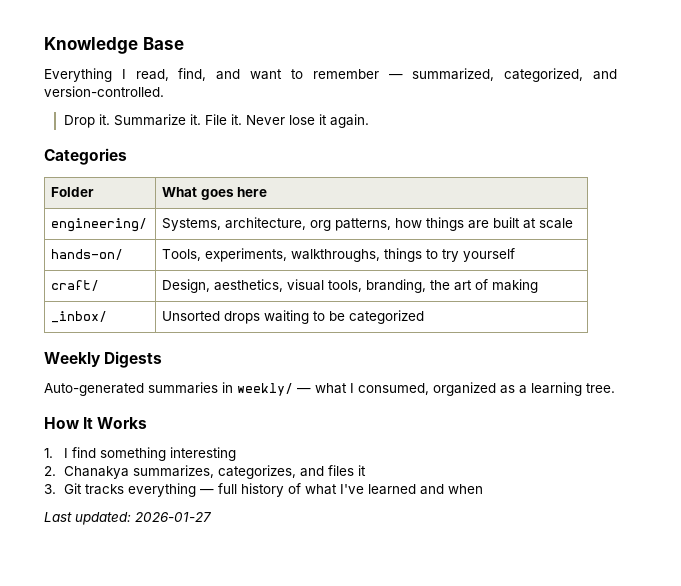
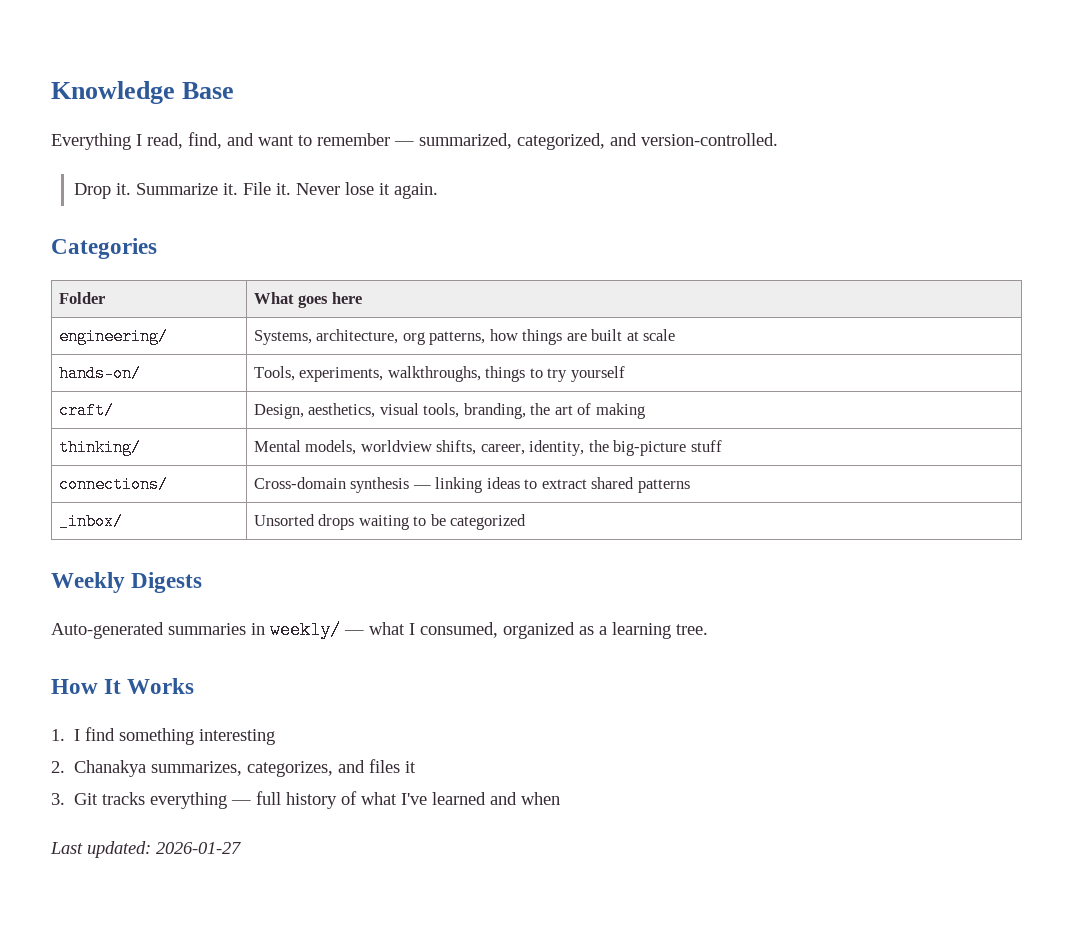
(539, 286) none -> [58,439,141,456] [253,440,722,456] [58,476,168,493] [253,477,690,493] // thinking/ | Mental models, worldview shifts, career, identity, the big-picture stuff // connections/ | Cross-domain synthesis — linking ideas to extract shared patterns

